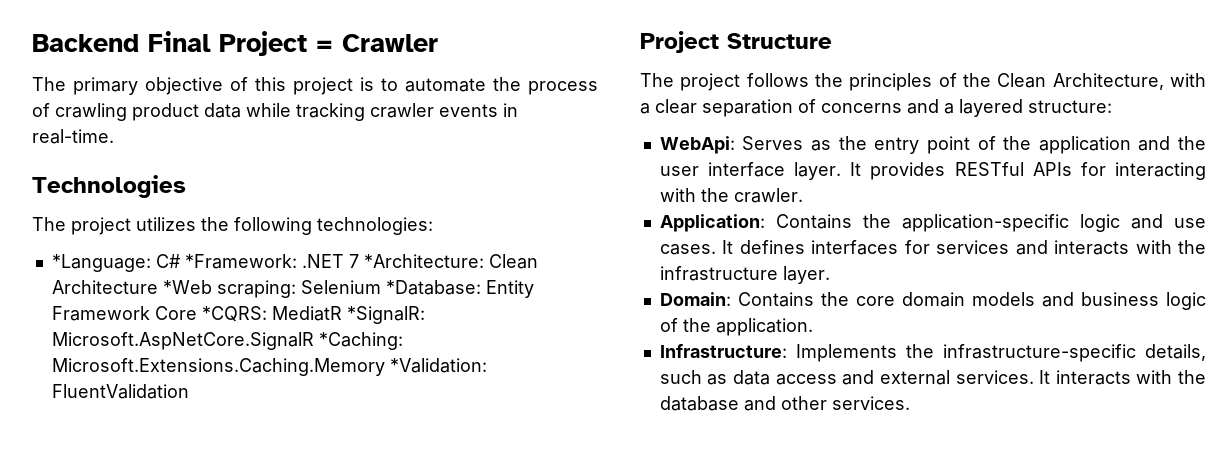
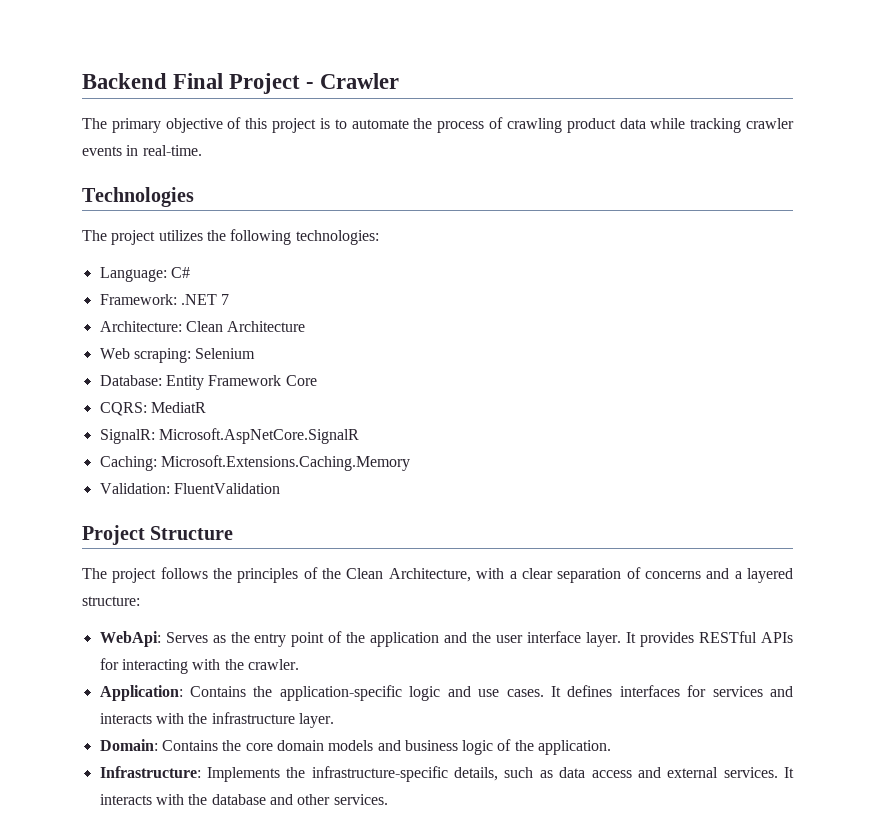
[316,40,333,52] = -> [306,82,315,89] -
[51,254,151,272] *Language: -> [99,267,167,282] Language:
[184,254,297,269] *Framework: -> [99,294,177,305] // Framework:
[363,254,484,268] *Architecture: -> [99,321,182,332] // Architecture:
[162,280,212,294] *Web -> [99,348,130,359] // Web
[385,280,481,295] *Database: -> [99,375,162,386] // Database:
[201,306,267,322] *CQRS: -> [99,402,147,416] // CQRS:
[346,306,425,324] *SignalR: -> [99,429,155,444] // SignalR:
[318,332,403,350] *Caching: -> [99,456,157,471] // Caching:
[389,358,487,373] *Validation: -> [99,483,170,494] // Validation:

